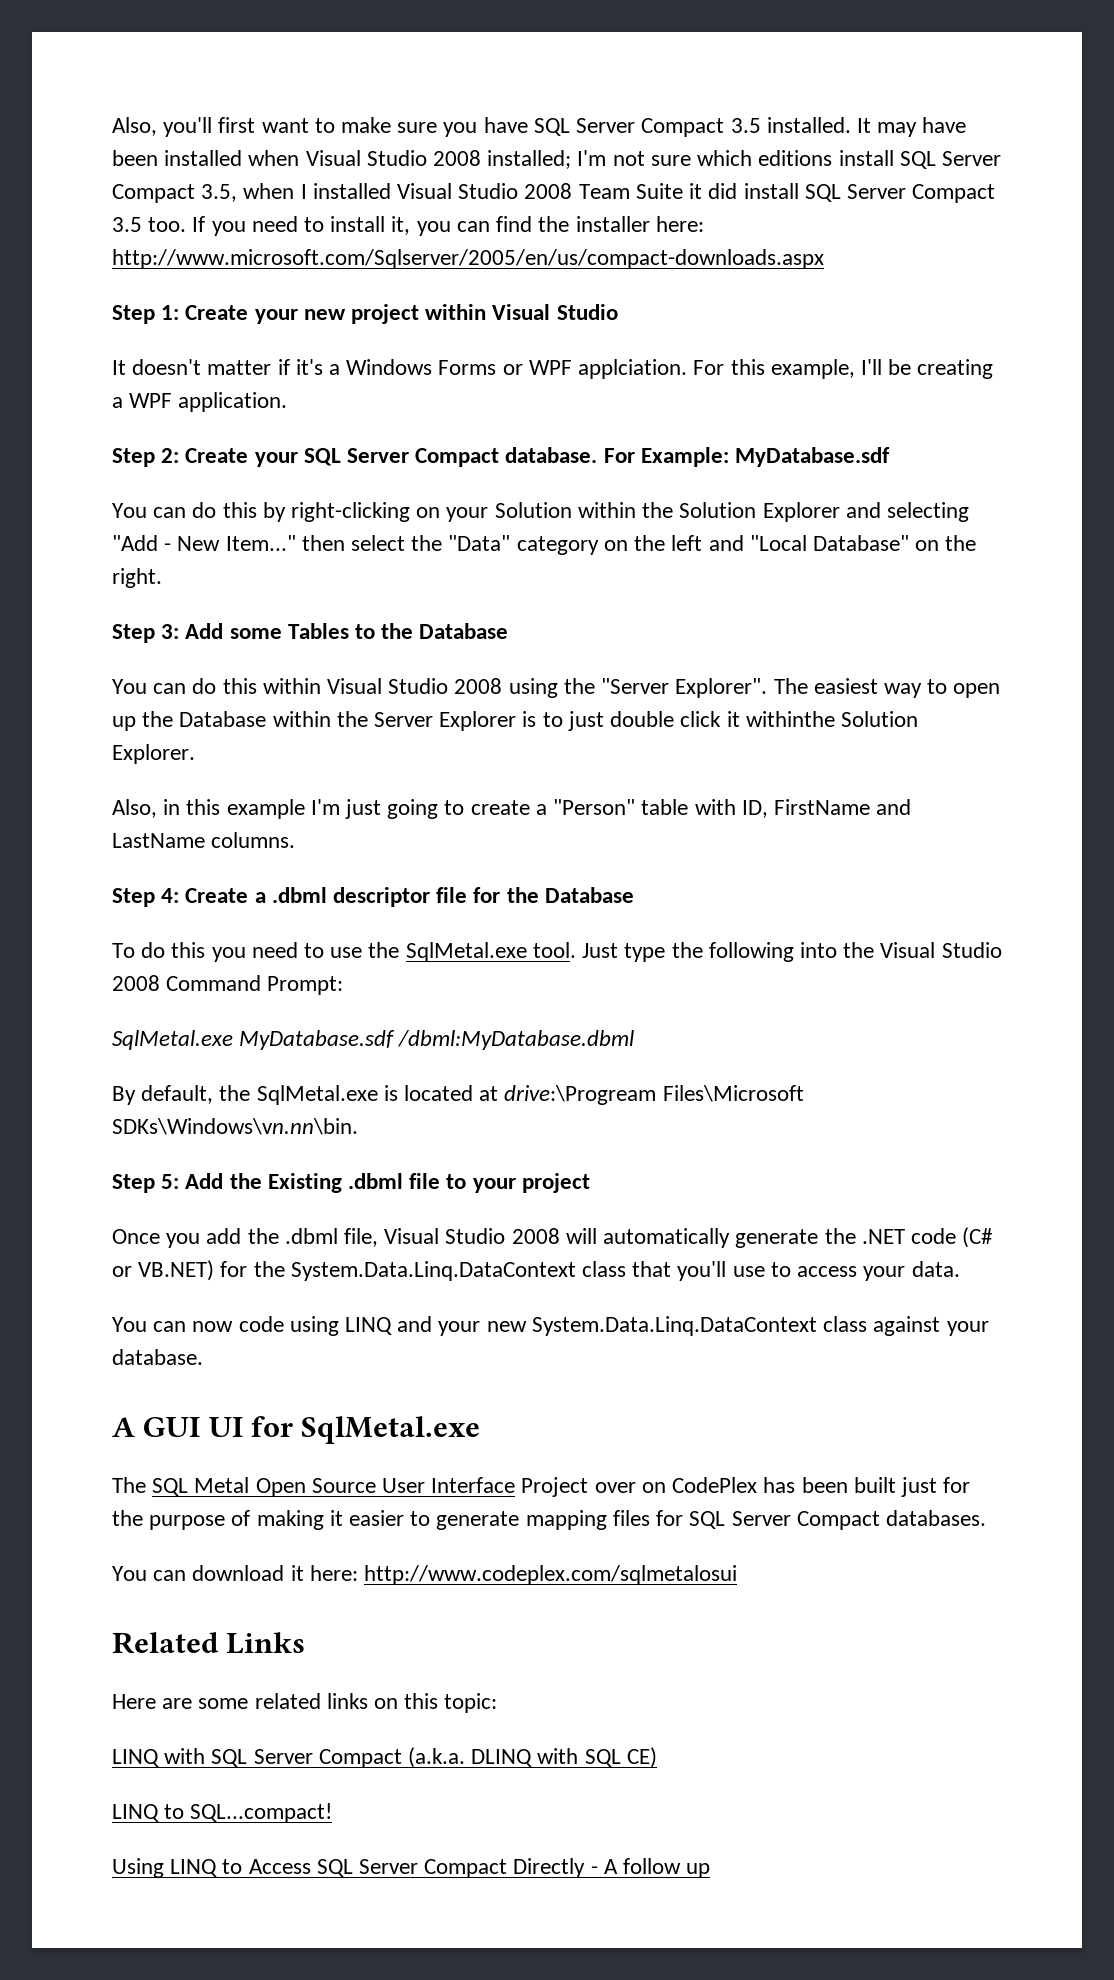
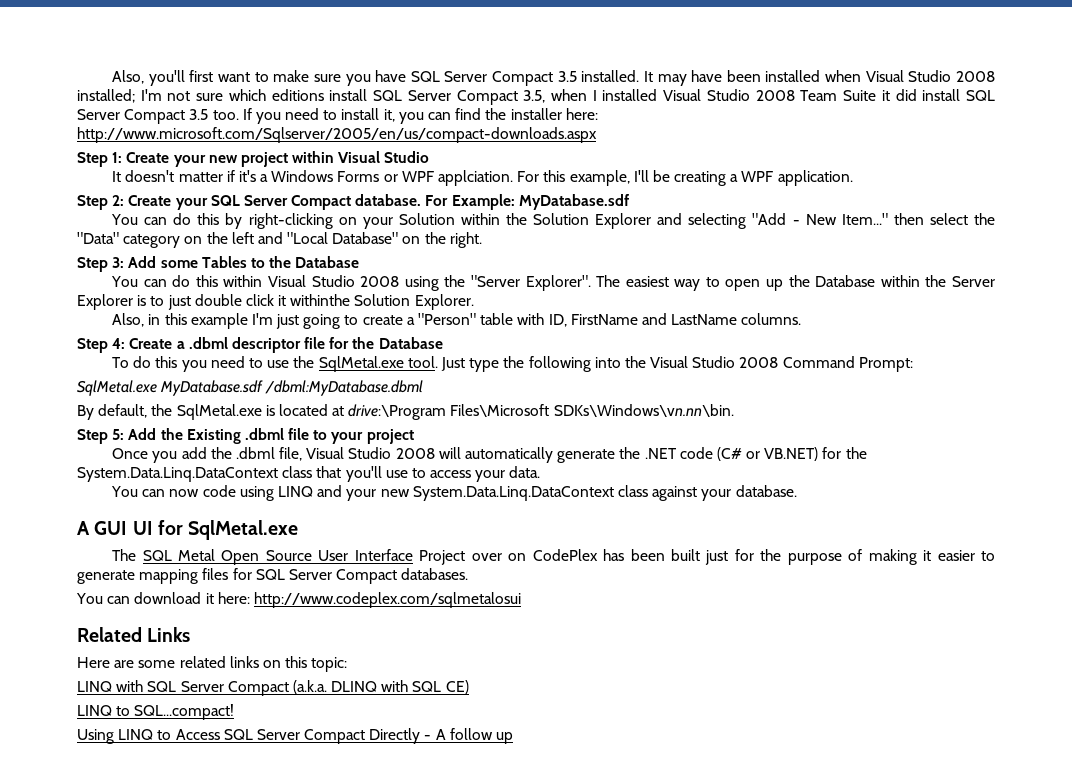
[504,1085,657,1105] drive:\Progream -> [348,404,447,420] drive:\Program

